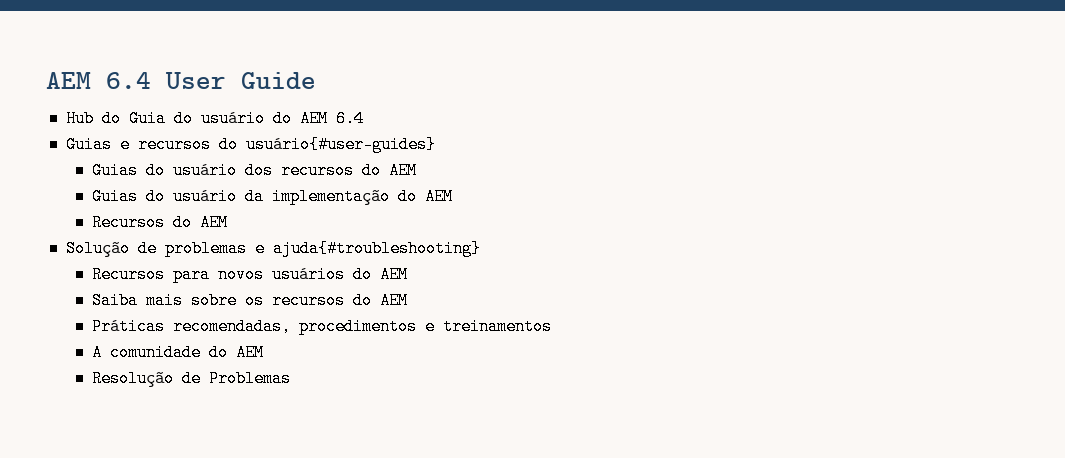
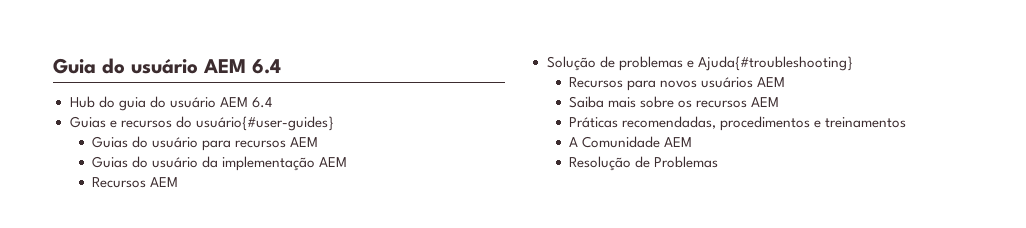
[46,72,316,89] AEM 6.4 User Guide -> [53,58,281,74] Guia do usuário AEM 6.4
[128,110,292,127] Guia do usuário do -> [118,96,216,111] guia do usuário
[245,162,382,179] dos recursos do -> [202,140,287,151] para recursos
[398,188,418,205] do -> (316, 163) none
[173,214,193,231] do -> (147, 182) none
[272,240,481,257] ajuda{#troubleshooting} -> [697,56,853,71] Ajuda{#troubleshooting}
[353,266,373,283] do -> (754, 82) none
[353,292,373,309] do -> (748, 104) none
[110,344,229,361] comunidade do -> [582,136,661,148] Comunidade

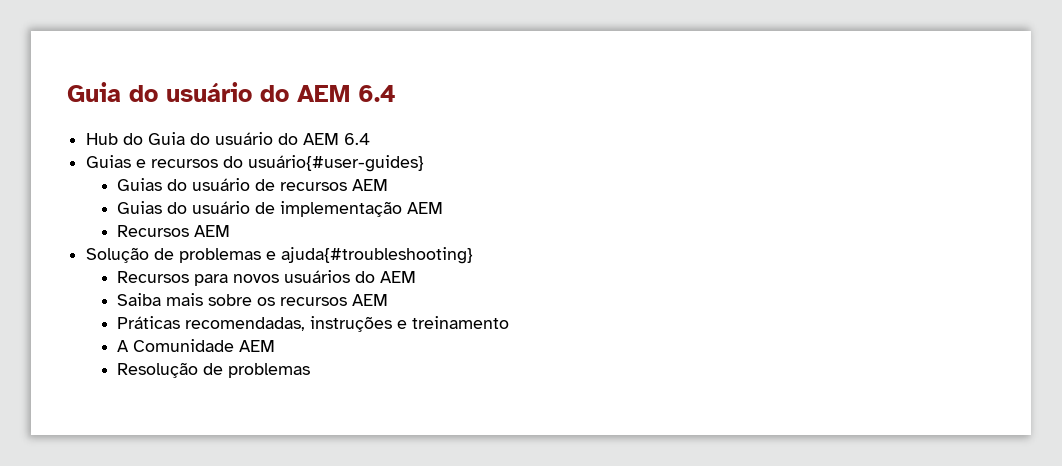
[53,58,198,74] Guia do usuário -> [67,82,289,102] Guia do usuário do
[118,96,216,111] guia do usuário -> [148,132,299,145] Guia do usuário do
[202,140,232,151] para -> [255,179,276,191] de
[202,156,219,168] da -> [255,202,276,214] de
[697,56,853,71] Ajuda{#troubleshooting} -> [281,247,474,264] ajuda{#troubleshooting}
(754, 82) none -> [355,271,376,283] do
[720,116,907,131] procedimentos e treinamentos -> [310,316,510,332] instruções e treinamento
[654,156,719,168] Problemas -> [228,363,311,378] problemas

